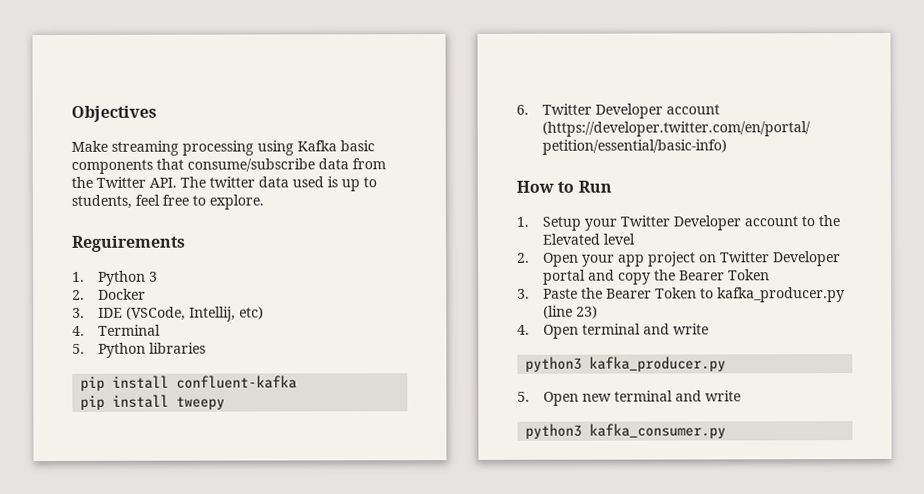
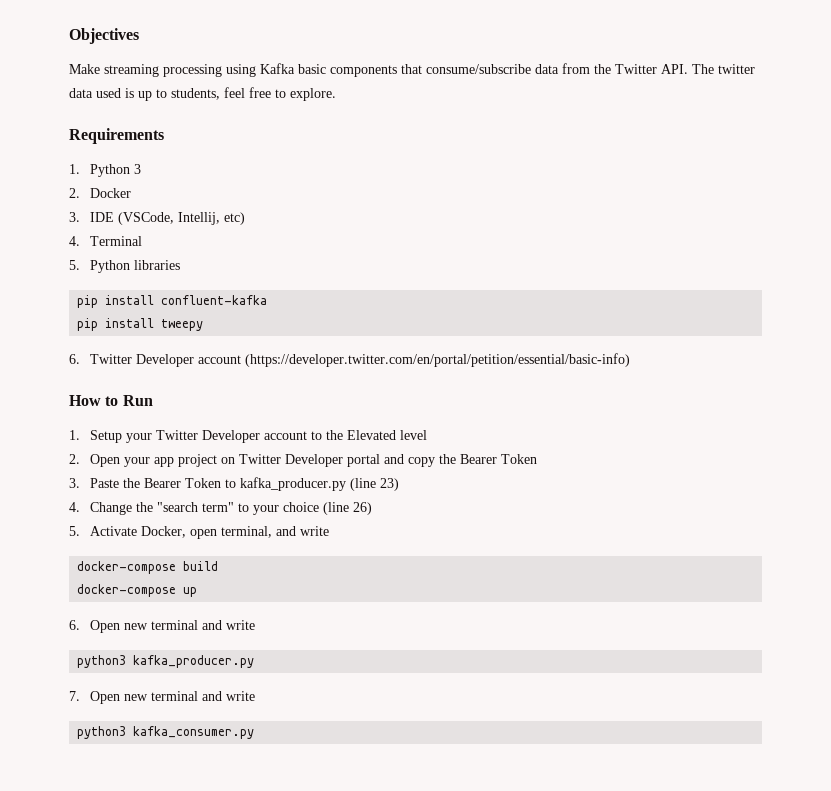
[71,235,186,252] Reguirements -> [69,128,164,144] Requirements
[542,324,579,339] Open -> [90,502,373,515] [69,526,330,539] [77,561,219,574] [77,584,198,597] [69,620,149,633] Change the "search term" to your choice (line 26) // 5. Activate Docker, open terminal, and write // docker-compose build // docker-compose up // 6. Open new
[517,391,530,402] 5. -> [69,691,80,701] 7.

